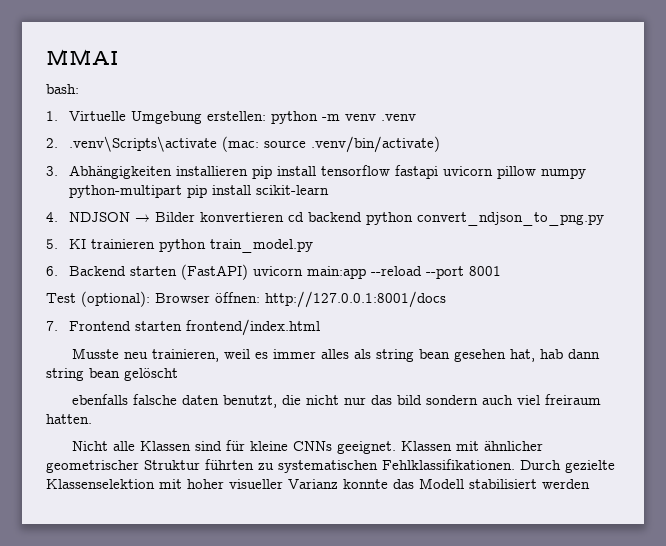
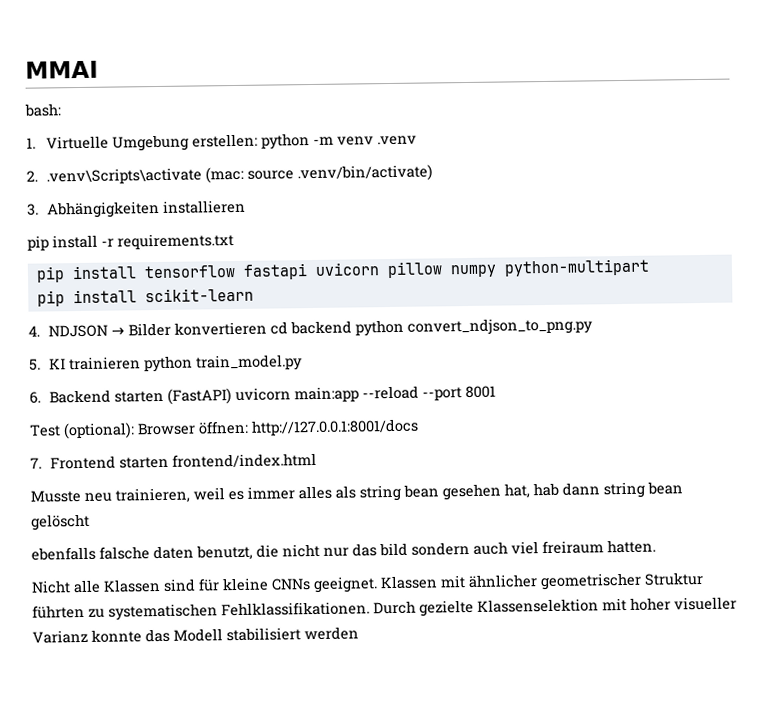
(249, 171) none -> [27,233,234,251] // pip install -r requirements.txt //
(183, 191) none -> (650, 267) //

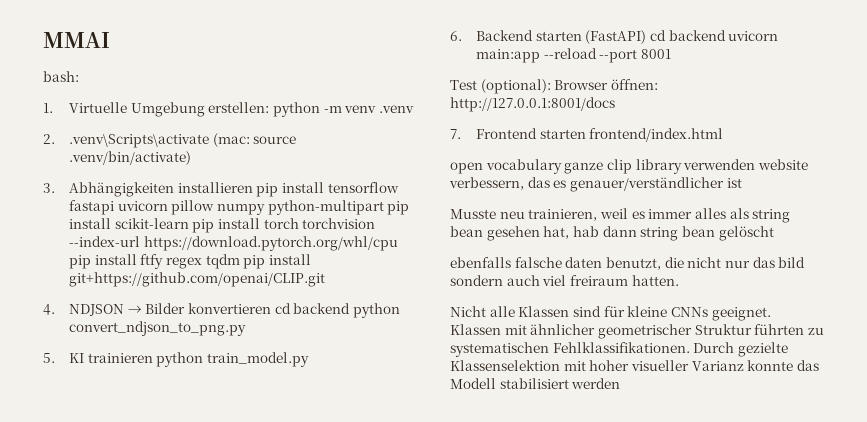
[27,233,234,251] // pip install -r requirements.txt // -> (253, 187) none
(650, 267) // -> (384, 207) none
(254, 295) none -> [192,218,376,233] [69,236,398,251] [69,254,311,269] [69,272,326,287] pip install torch torchvision --index-url https://download.pytorch.org/whl/cpu pip install ftfy regex tqdm pip install git+https://github.com/openai/CLIP.git
(233, 396) none -> [650,30,726,41] cd backend
(318, 460) none -> [450,159,808,174] [449,177,742,192] // open vocabulary ganze clip library verwenden website verbessern, das es genauer/verständlicher ist

